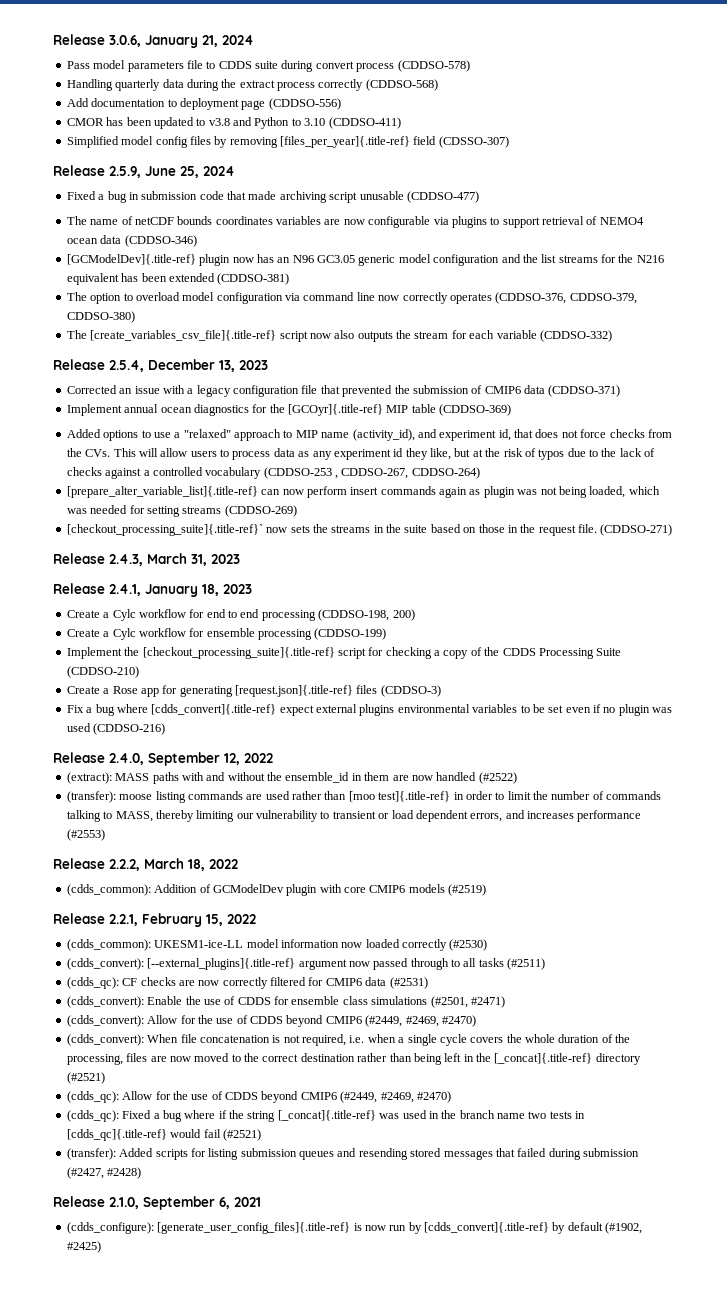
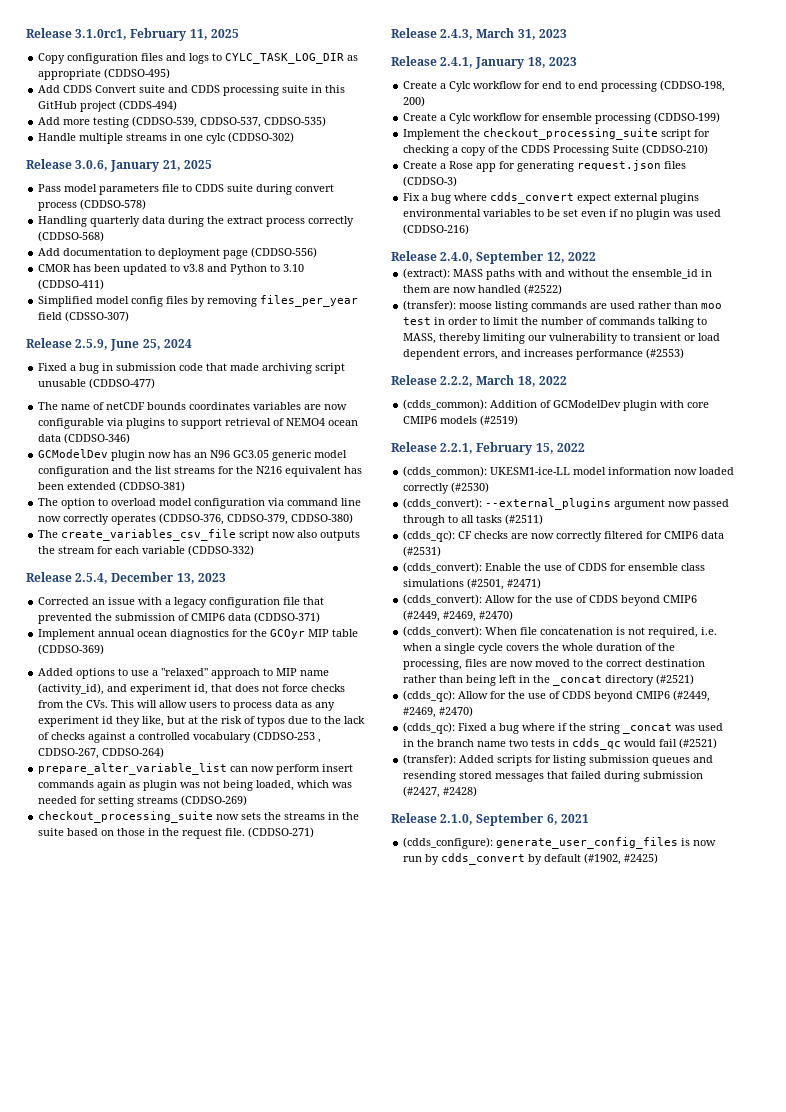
[53,34,105,45] Release -> [26,28,239,41] [38,53,359,64] [38,68,171,80] [38,85,346,96] [38,100,178,112] [38,116,327,128] [38,132,295,144] [26,159,72,169] Release 3.1.0rc1, February 11, 2025 // Copy configuration files and logs to CYLC_TASK_LOG_DIR as appropriate (CDDSO-495) // Add CDDS Convert suite and CDDS processing suite in this GitHub project (CDDS-494) // Add more testing (CDDSO-539, CDDSO-537, CDDSO-535) // Handle multiple streams in one cylc (CDDSO-302) // Release
[222,35,254,45] 2024 -> [183,160,212,169] 2025
[280,136,410,148] [files_per_year]{.title-ref} -> [260,295,359,307] files_per_year
[66,254,196,265] [GCModelDev]{.title-ref} -> [38,449,109,458] GCModelDev
[90,330,277,341] [create_variables_csv_file]{.title-ref} -> [61,529,237,541] create_variables_csv_file
[288,404,383,416] [GCOyr]{.title-ref} -> [270,629,306,639] GCOyr
[66,486,258,498] [prepare_alter_variable_list]{.title-ref} -> [38,763,228,775] prepare_alter_variable_list
[66,524,263,536] [checkout_processing_suite]{.title-ref}` -> [38,811,214,823] checkout_processing_suite
[142,647,335,659] [checkout_processing_suite]{.title-ref} -> [483,128,659,140] checkout_processing_suite
[235,685,353,697] [request.json]{.title-ref} -> [577,160,662,171] request.json
[151,704,277,715] [cdds_convert]{.title-ref} -> [490,192,575,204] cdds_convert
[348,791,451,802] [moo test]{.title-ref} -> [701,303,723,309] [403,317,432,325] moo test
[147,958,296,970] [--external_plugins]{.title-ref} -> [485,498,612,510] --external_plugins
[494,1053,593,1064] [_concat]{.title-ref} -> [553,675,603,686] _concat
[277,1110,376,1121] [_concat]{.title-ref} -> [623,723,673,734] _concat
[66,1129,167,1141] [cdds_qc]{.title-ref} -> [572,738,622,750] cdds_qc
[157,1222,351,1234] [generate_user_config_files]{.title-ref} -> [496,837,679,849] generate_user_config_files
[424,1222,549,1233] [cdds_convert]{.title-ref} -> [441,853,526,865] cdds_convert

